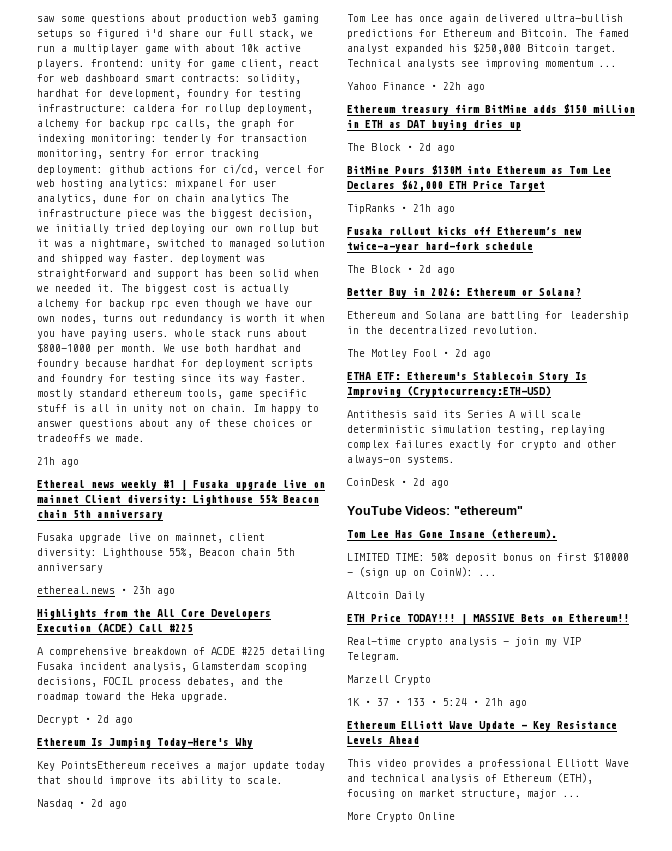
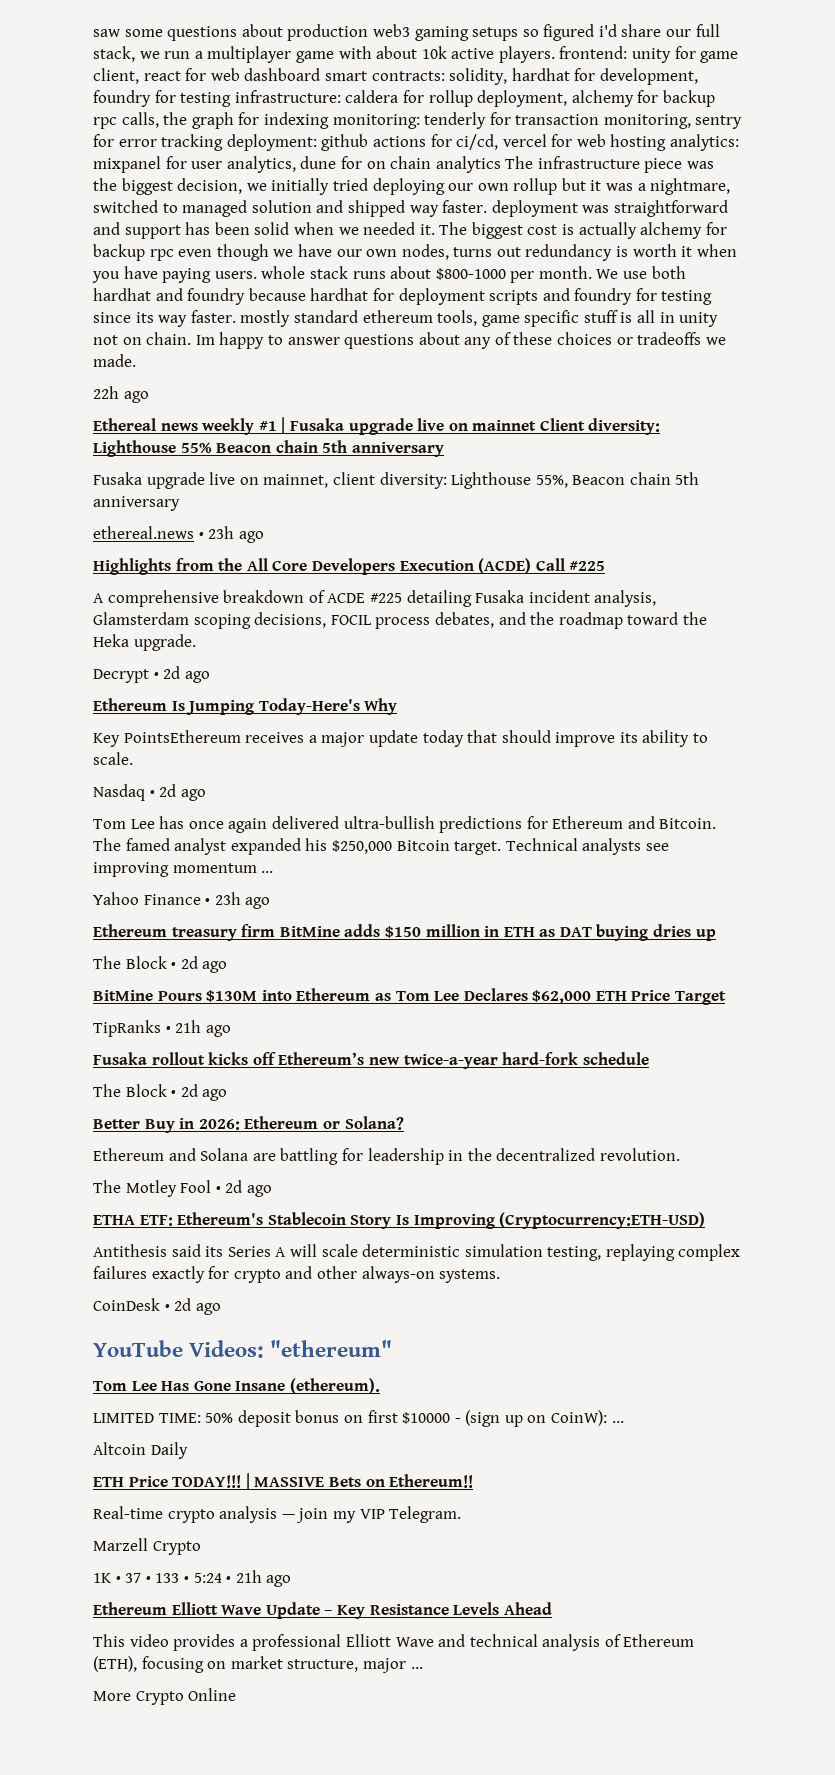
[37,457,55,465] 21h -> [93,386,119,399] 22h
[443,82,461,90] 22h -> [214,892,241,905] 23h

